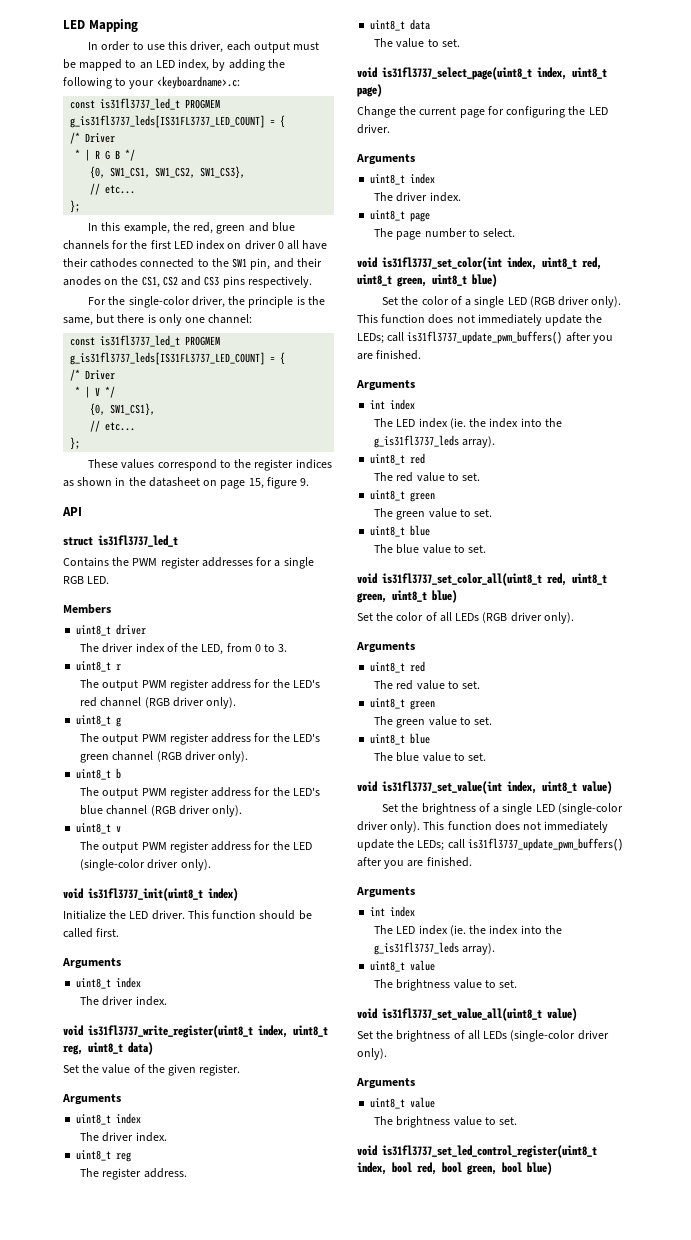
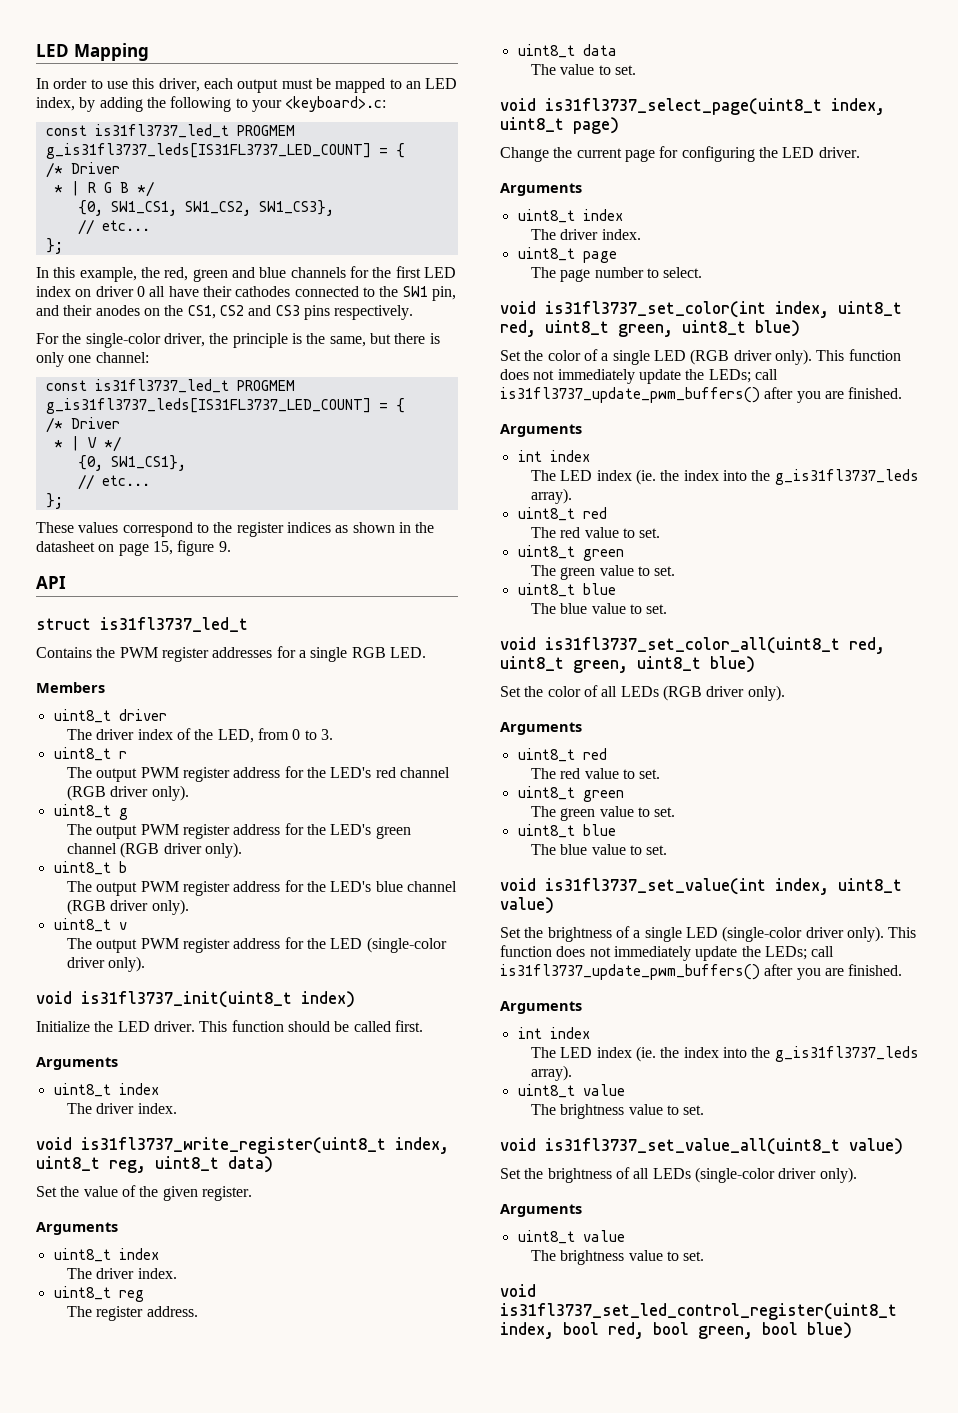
[156,76,240,89] <keyboardname>.c: -> [285,96,387,112] <keyboard>.c:

